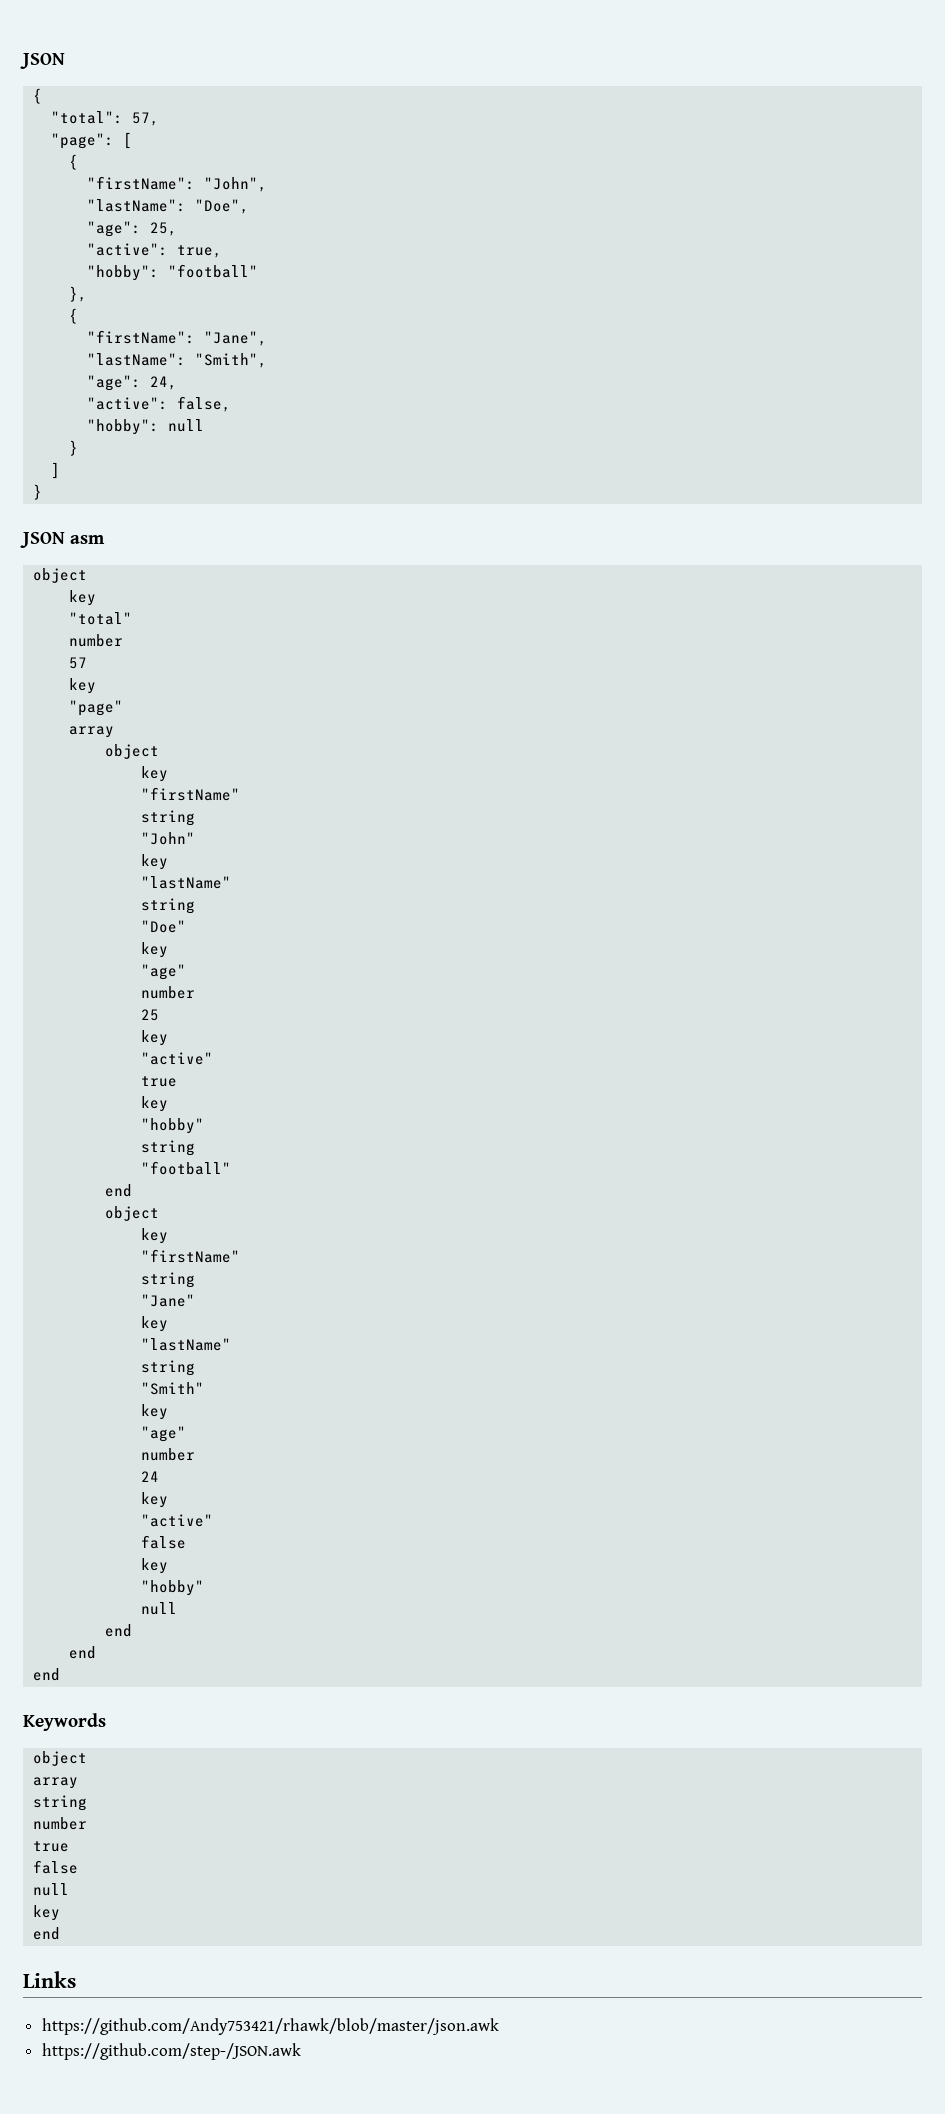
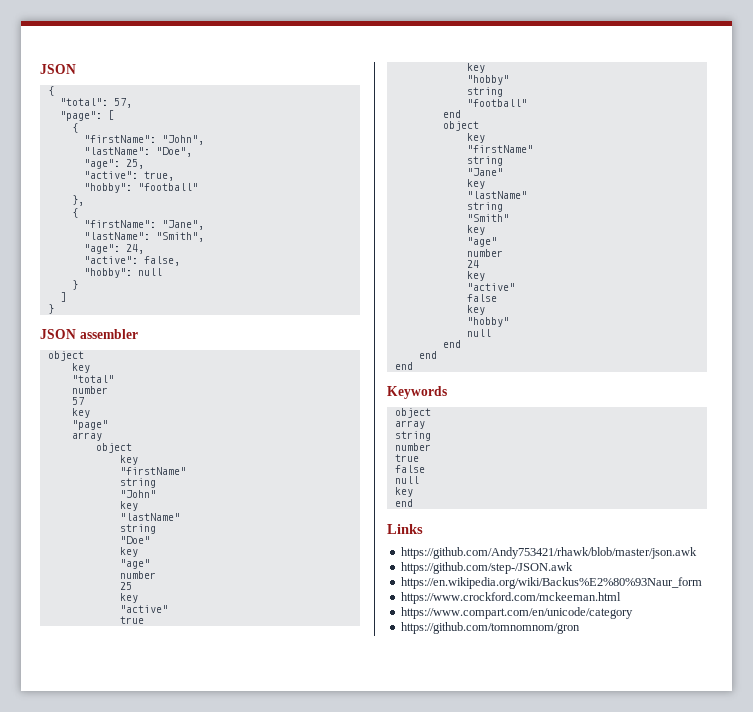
[70,535,106,544] asm -> [79,329,138,339] assembler
(301, 2051) none -> [400,577,702,589] [400,592,621,604] [400,607,633,619] [400,622,580,634] // https://en.wikipedia.org/wiki/Backus%E2%80%93Naur_form // https://www.crockford.com/mckeeman.html // https://www.compart.com/en/unicode/category // https://github.com/tomnomnom/gron

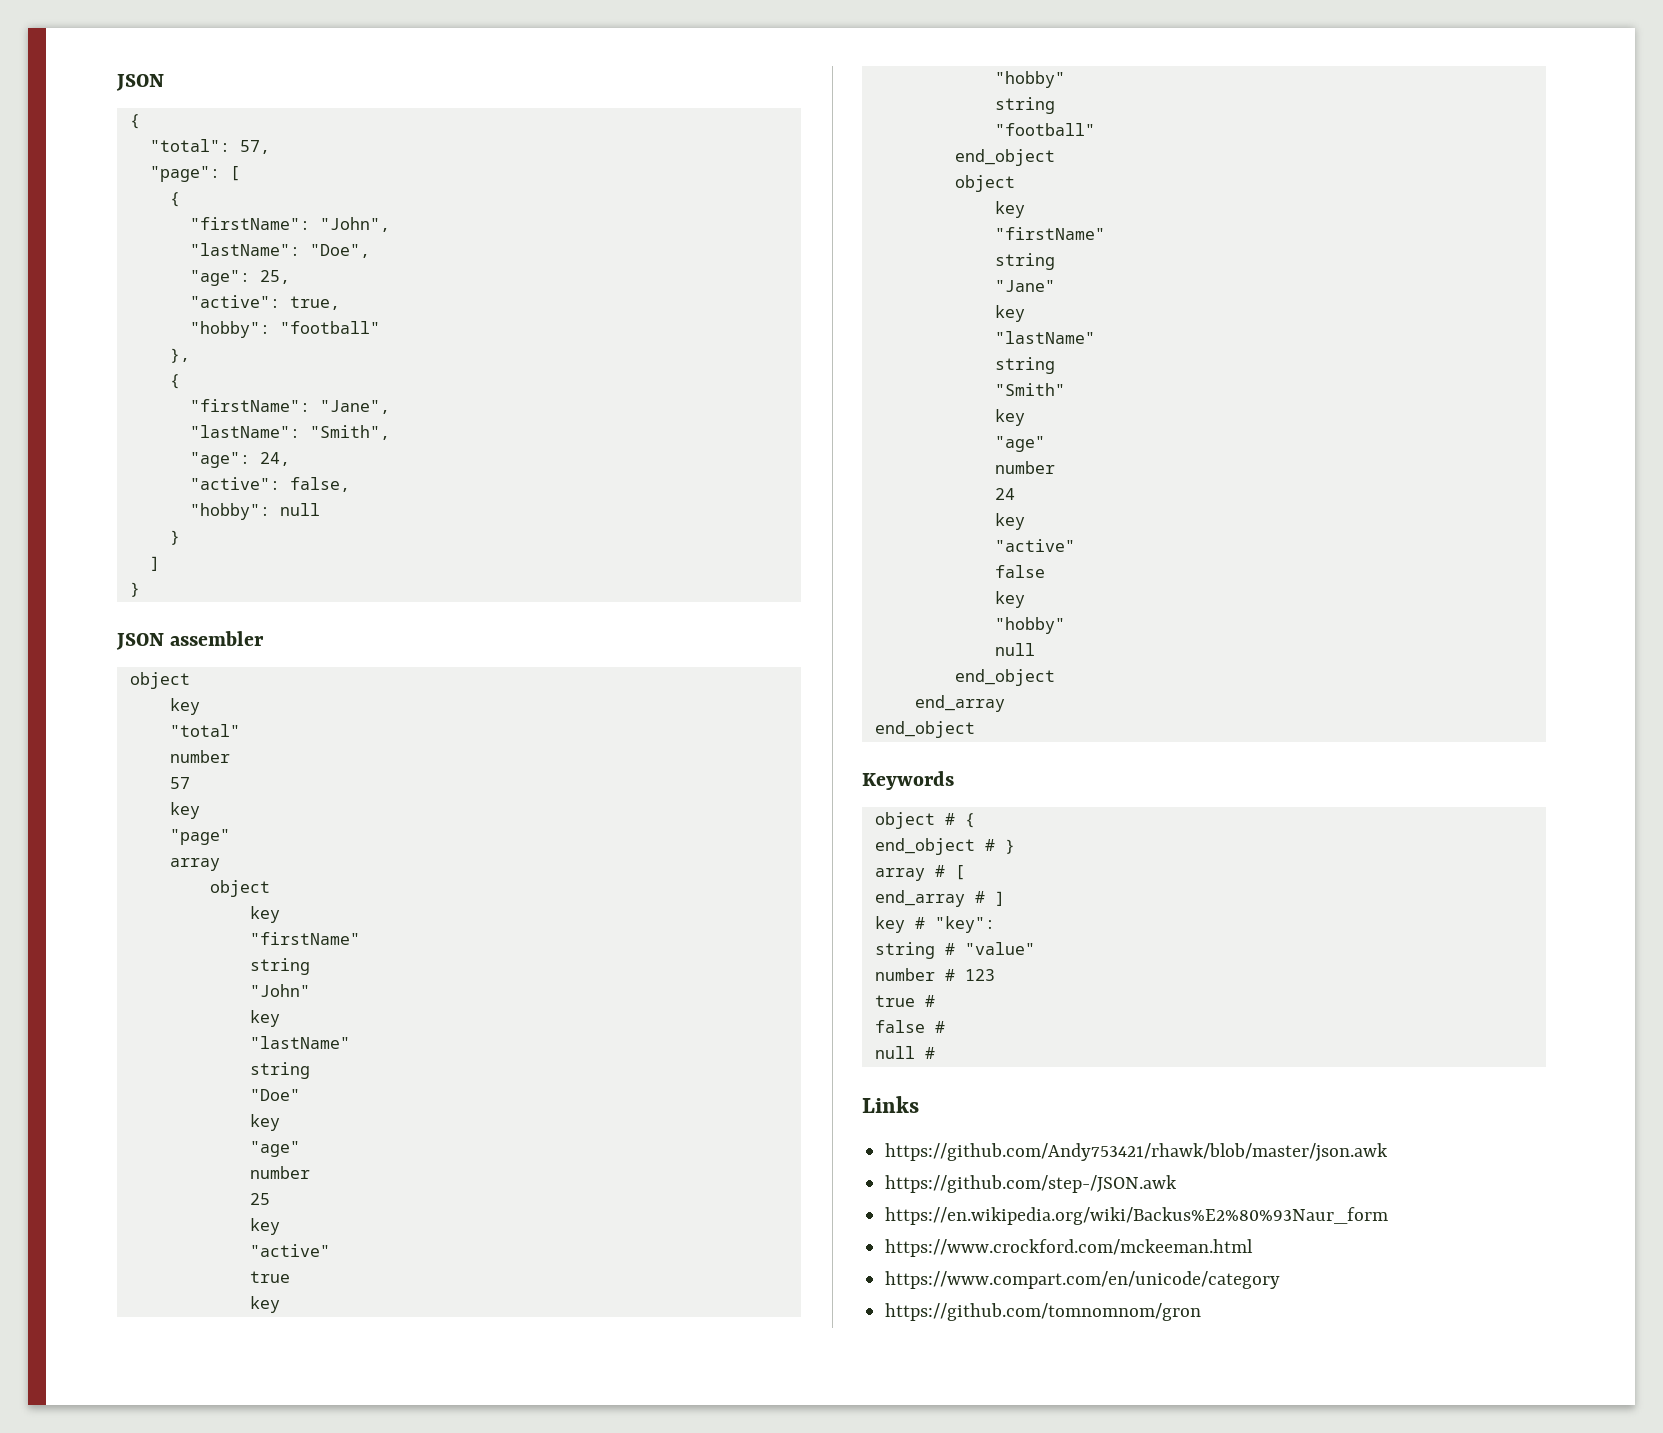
[442,110,461,118] end -> [954,149,1055,166] end_object
[442,340,461,348] [418,351,437,359] [394,362,413,370] end // end // end -> [954,669,1055,686] [914,695,1005,712] [874,721,975,738] end_object // end_array // end_object
[394,420,425,429] [394,431,431,441] [394,443,431,451] [394,454,419,462] [394,465,425,473] [394,476,419,484] [394,487,413,497] [394,499,413,507] // array // string // number // true // false // null // key // end -> [944,813,975,828] [874,838,1015,855] [874,865,965,881] [874,890,1005,907] [874,916,995,933] [874,942,1035,959] [874,968,995,981] [874,995,935,1007] [874,1020,945,1033] [874,1046,935,1059] # { // end_object # } // array # [ // end_array # ] // key # "key": // string # "value" // number # 123 // true # // false # // null #

